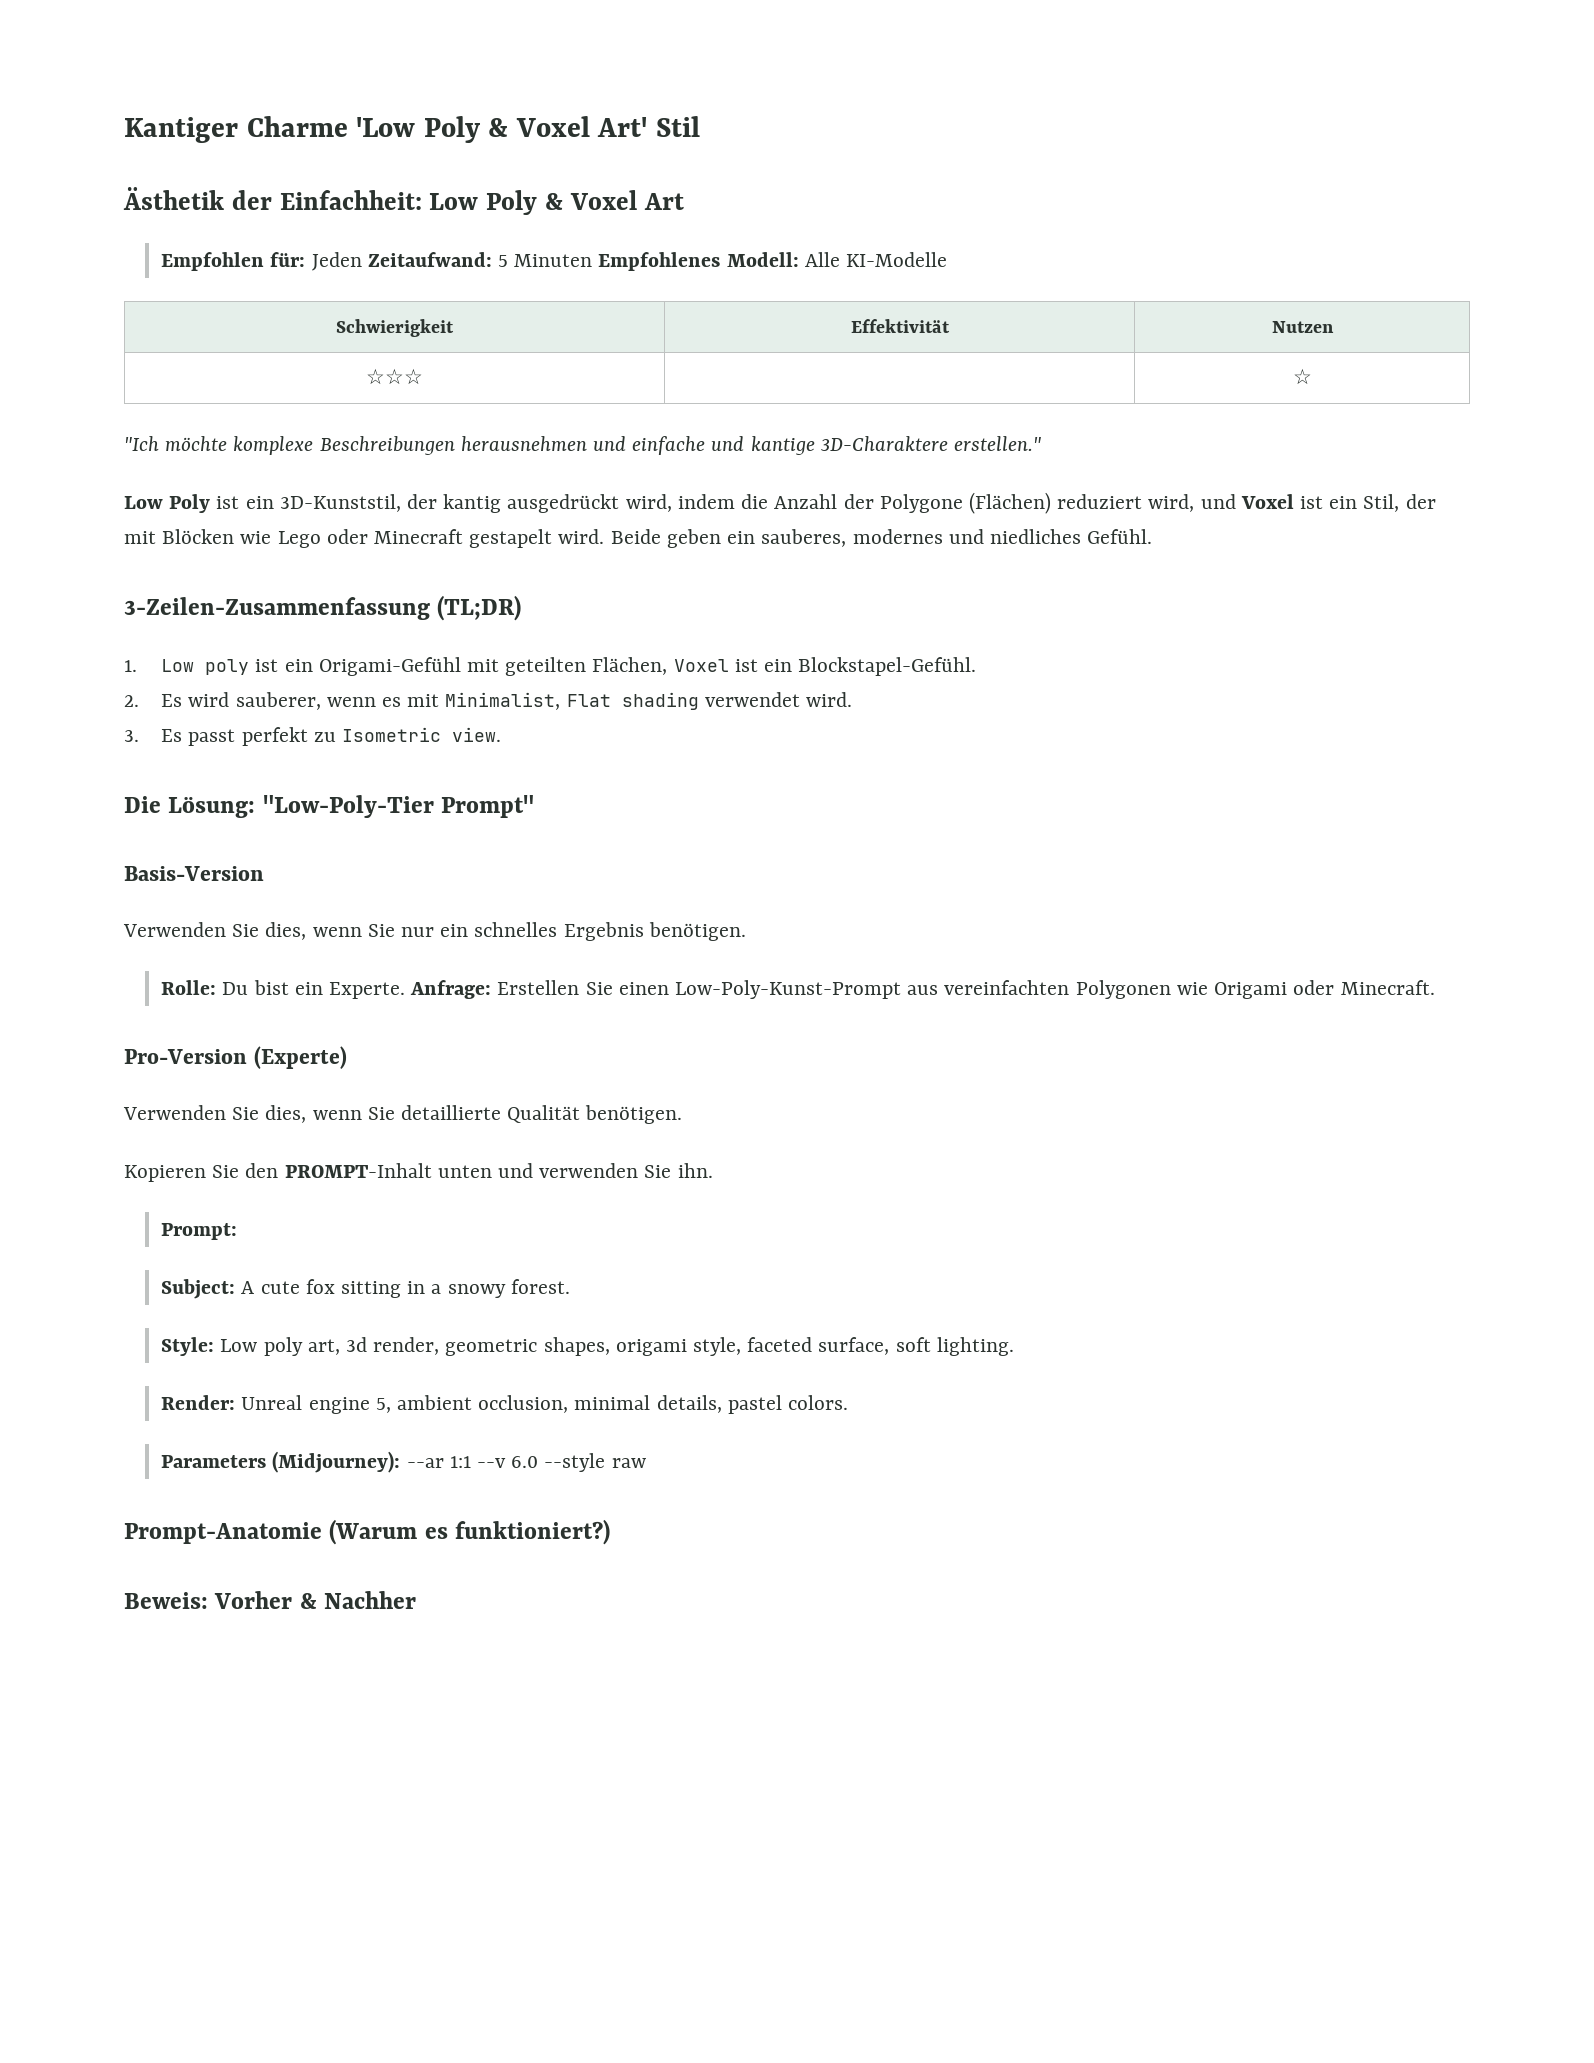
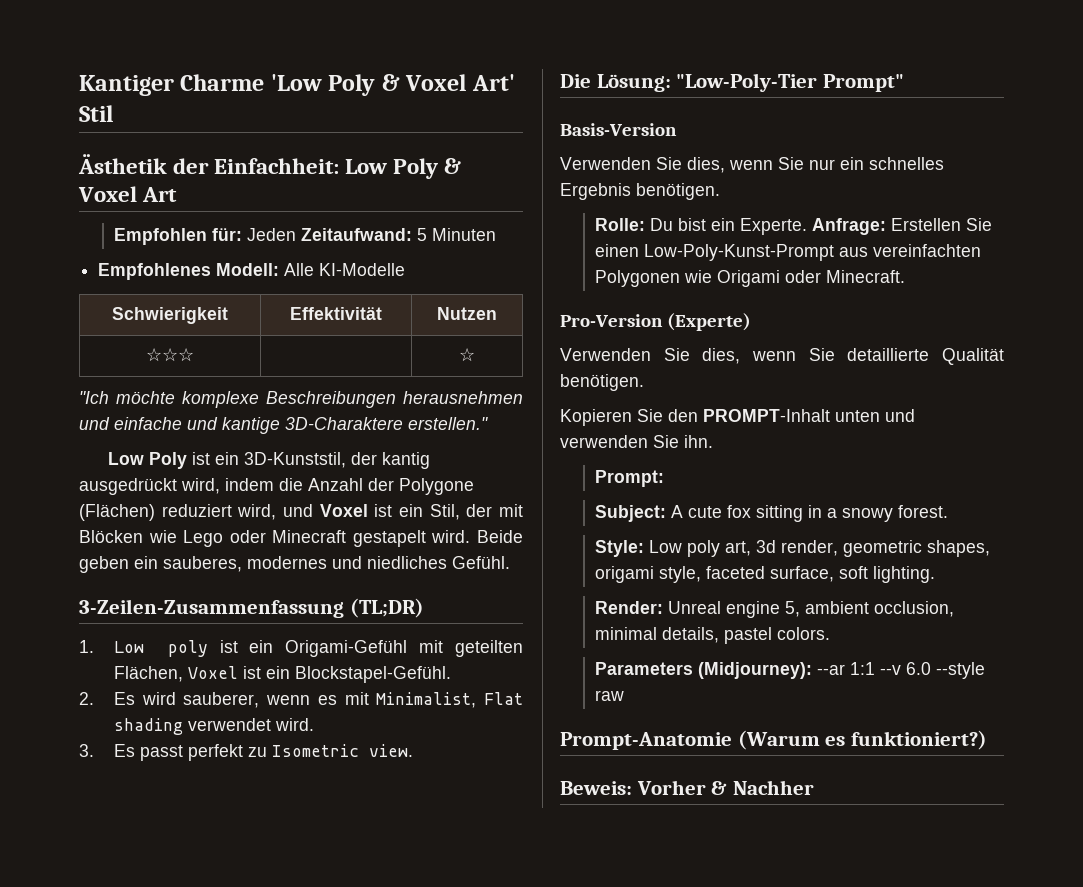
(593, 260) none -> (496, 234) //

